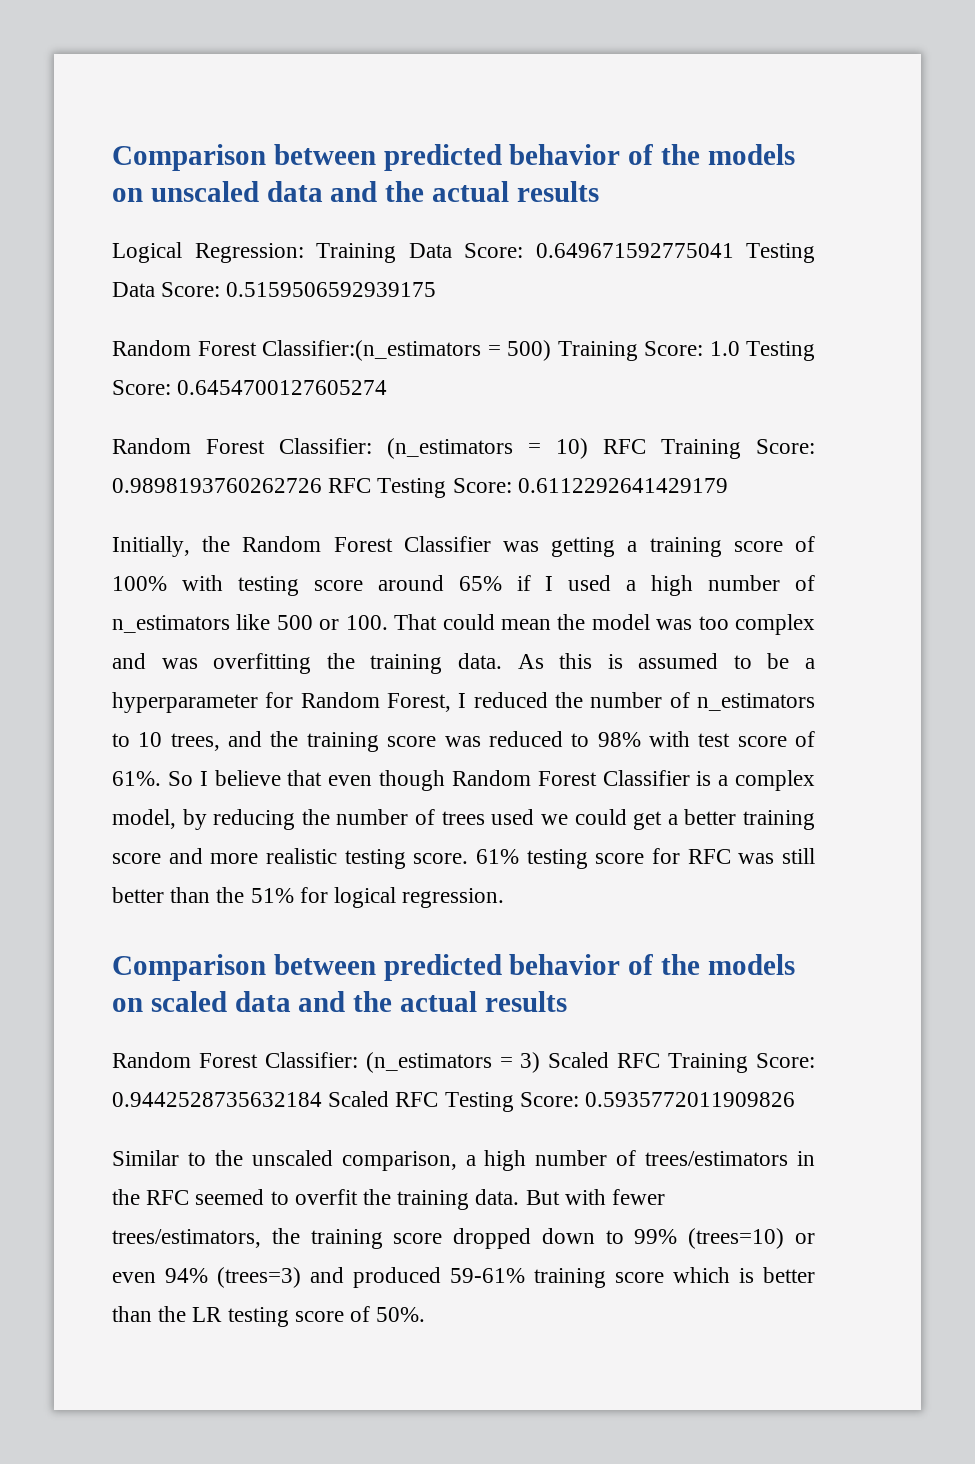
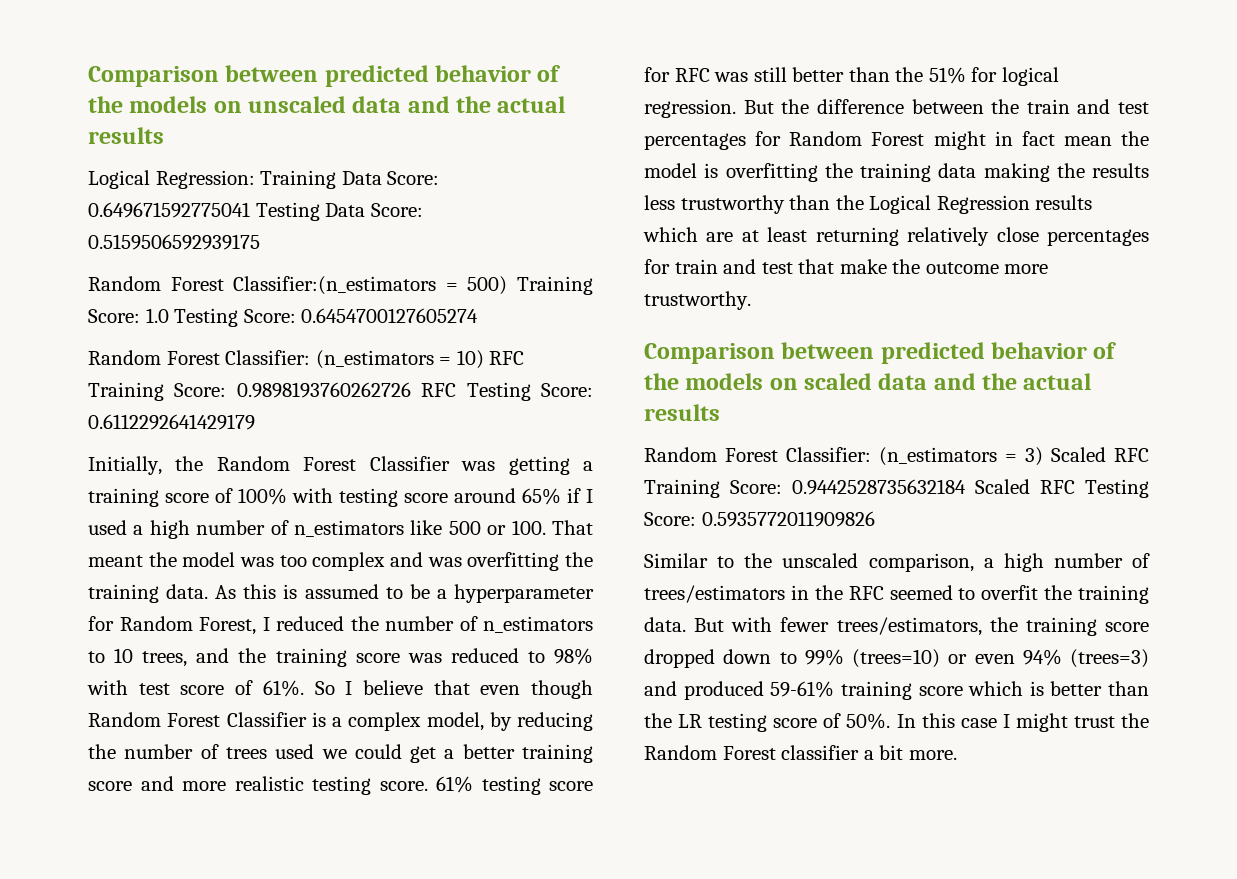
[442,614,551,630] could mean -> [88,555,143,567] meant
(505, 898) none -> [743,99,1149,114] [644,131,1149,150] [644,163,1149,182] [644,195,1093,214] [643,227,1149,246] [644,259,1049,274] [644,291,751,310] But the difference between the train and test percentages for Random Forest might in fact mean the model is overfitting the training data making the results less trustworthy than the Logical Regression results which are at least returning relatively close percentages for train and test that make the outcome more trustworthy.
(426, 1314) none -> [896,713,1149,732] [644,745,957,760] In this case I might trust the Random Forest classifier a bit more.

